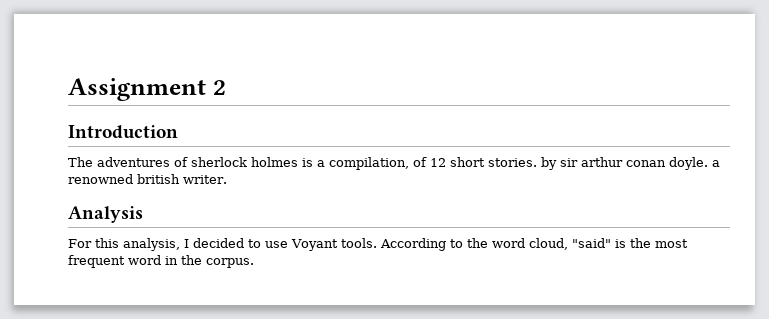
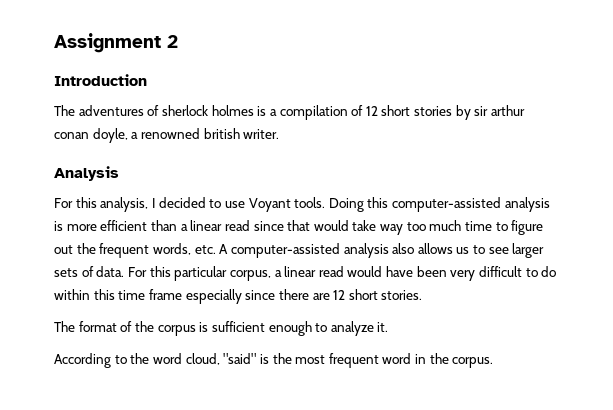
[329,157,409,170] compilation, -> [279,105,348,120] compilation
[488,158,537,167] stories. -> [414,106,453,116] stories
[669,157,708,170] doyle. -> [92,128,128,143] doyle,
(377, 243) none -> [328,197,550,212] [54,220,544,235] [54,243,545,258] [54,266,557,281] [54,289,423,304] [54,321,389,336] Doing this computer-assisted analysis is more efficient than a linear read since that would take way too much time to figure out the frequent words, etc. A computer-assisted analysis also allows us to see larger sets of data. For this particular corpus, a linear read would have been very difficult to do within this time frame especially since there are 12 short stories. // The format of the corpus is sufficient enough to analyze it. //

